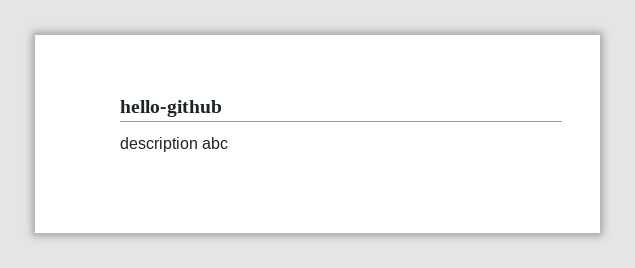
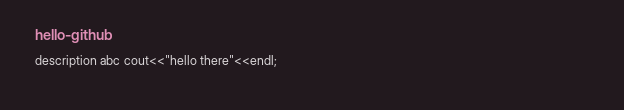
(229, 143) none -> [123,55,278,67] cout<<"hello there"<<endl;

